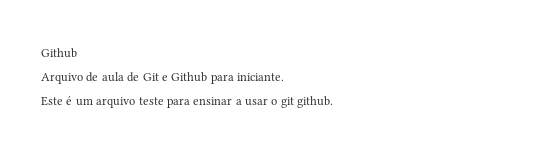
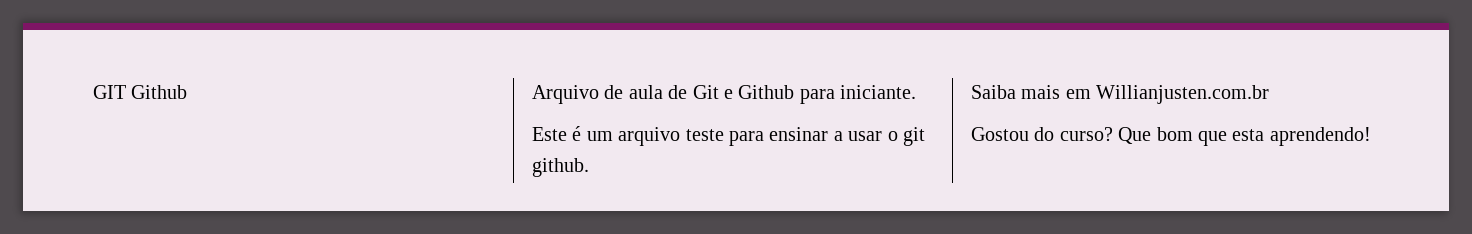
(41, 53) none -> [93,85,126,99] GIT
(334, 102) none -> [971,85,1270,104] [971,127,1371,146] // Saiba mais em Willianjusten.com.br // Gostou do curso? Que bom que esta aprendendo!

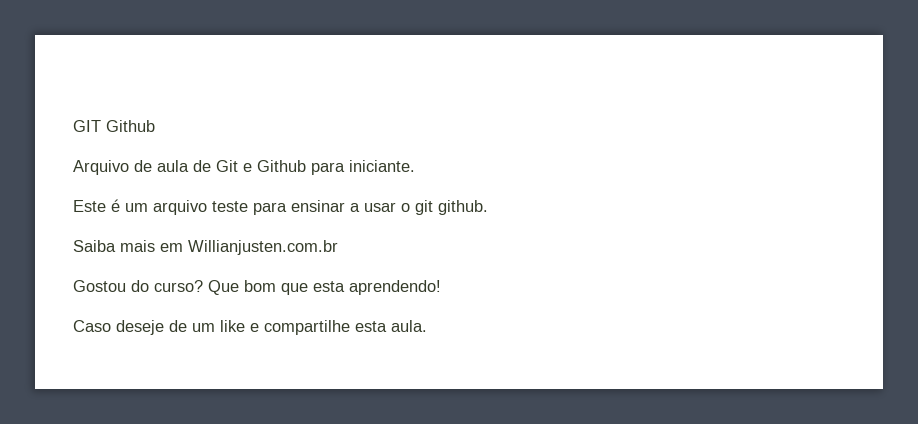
(1371, 136) none -> [73,320,427,335] // Caso deseje de um like e compartilhe esta aula.

